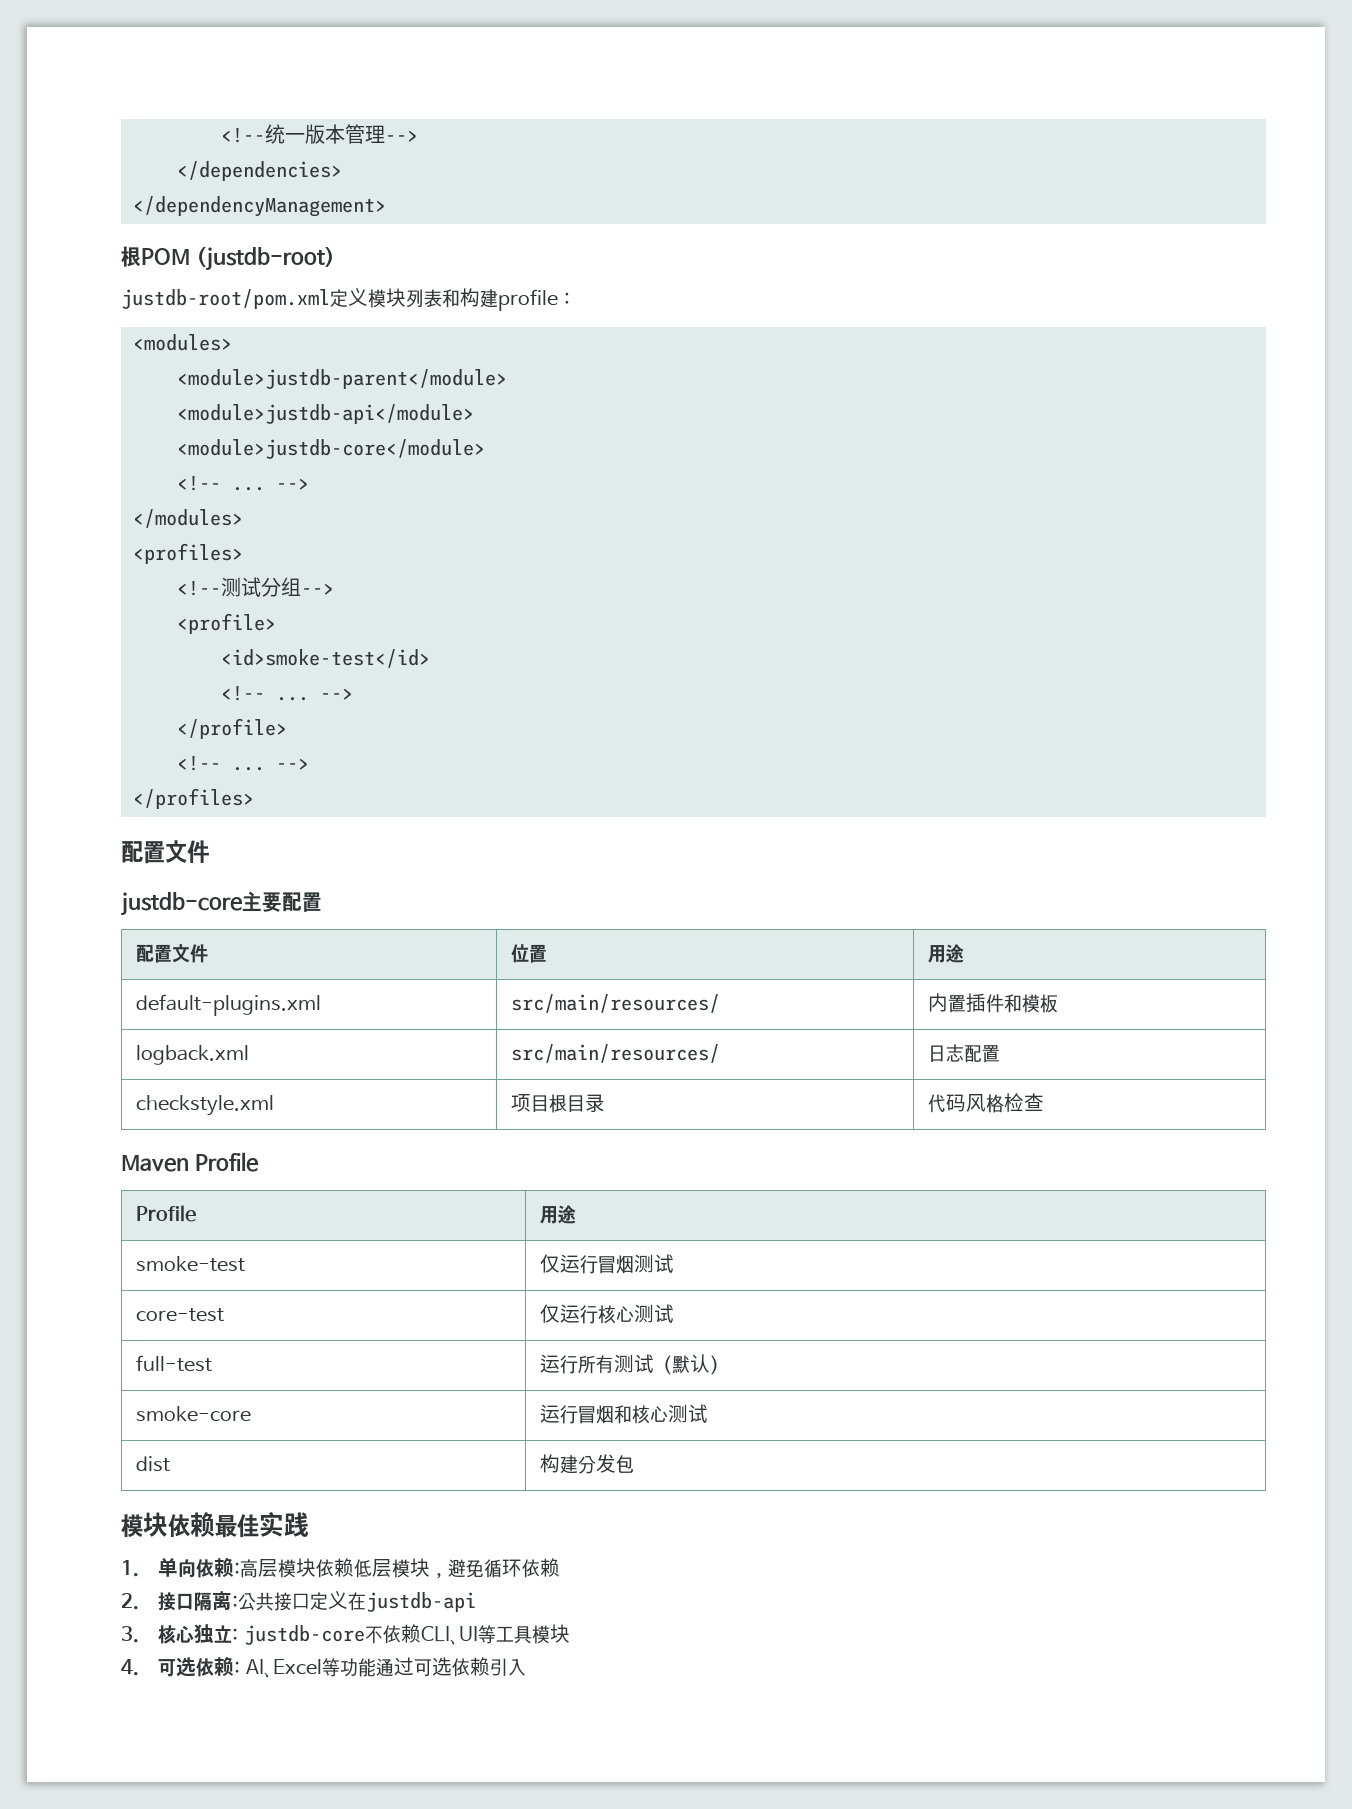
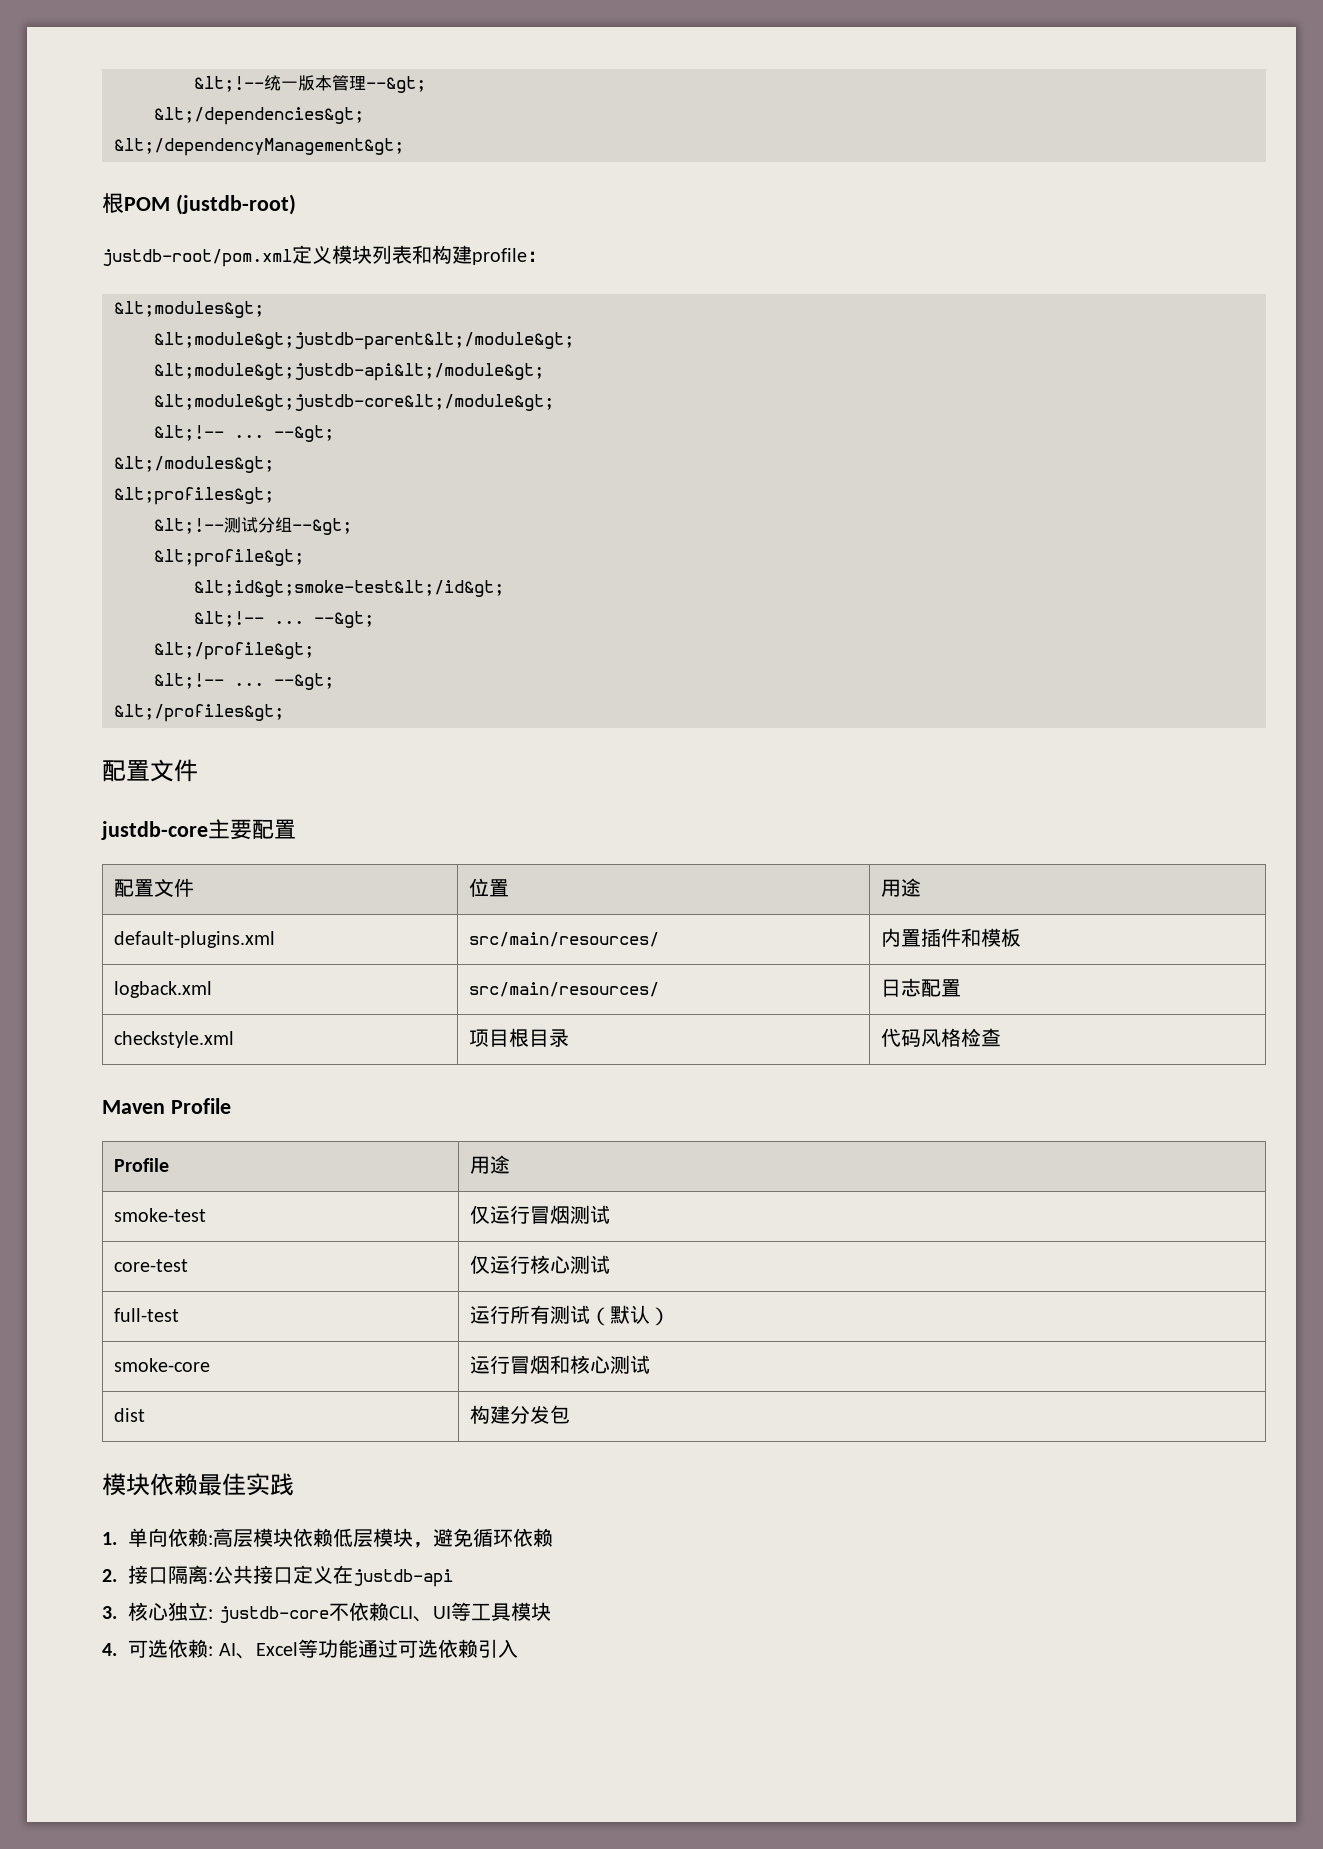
[220,128,265,143] <!-- -> [194,76,264,92] &lt;!--
[384,130,418,142] [176,161,342,181] [132,196,386,217] --> // </dependencies> // </dependencyManagement> -> [366,76,426,93] [154,107,364,125] [114,138,404,156] --&gt; // &lt;/dependencies&gt; // &lt;/dependencyManagement&gt;
[132,334,232,351] [176,369,507,389] [176,404,474,424] [176,439,485,459] [176,476,309,491] [132,509,243,528] [132,543,243,564] [176,577,334,597] [176,613,276,634] [220,649,430,668] [220,686,353,701] [176,718,287,739] [176,756,309,771] [132,788,254,809] <modules> // <module>justdb-parent</module> // <module>justdb-api</module> // <module>justdb-core</module> // <!-- ... --> // </modules> // <profiles> // <!--测试分组--> // <profile> // <id>smoke-test</id> // <!-- ... --> // </profile> // <!-- ... --> // </profiles> -> [114,301,264,318] [154,332,574,350] [154,363,544,381] [154,394,554,411] [154,425,334,442] [114,456,274,473] [114,487,274,505] [154,517,352,535] [154,549,304,567] [194,580,504,597] [194,611,374,628] [154,642,314,660] [154,673,334,690] [114,704,284,722] &lt;modules&gt; // &lt;module&gt;justdb-parent&lt;/module&gt; // &lt;module&gt;justdb-api&lt;/module&gt; // &lt;module&gt;justdb-core&lt;/module&gt; // &lt;!-- ... --&gt; // &lt;/modules&gt; // &lt;profiles&gt; // &lt;!--测试分组--&gt; // &lt;profile&gt; // &lt;id&gt;smoke-test&lt;/id&gt; // &lt;!-- ... --&gt; // &lt;/profile&gt; // &lt;!-- ... --&gt; // &lt;/profiles&gt;

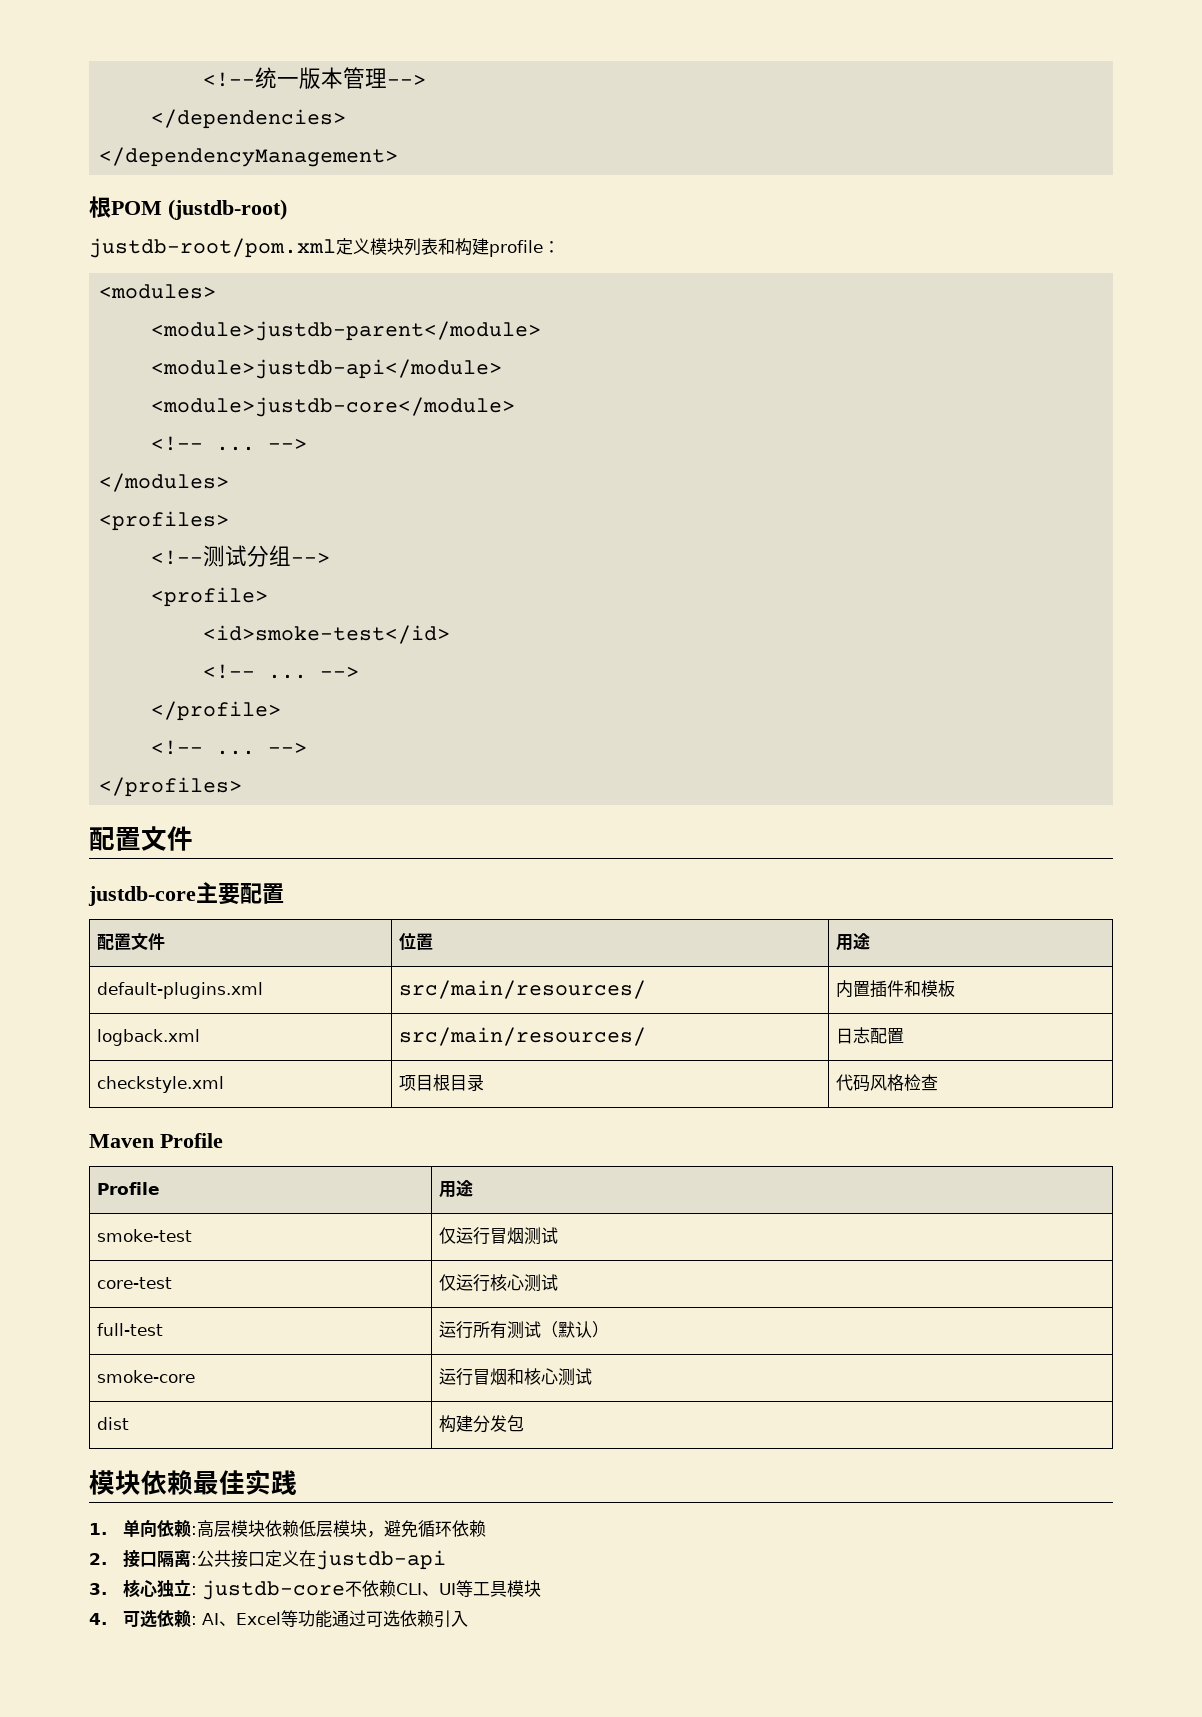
[194,76,264,92] &lt;!-- -> [203,72,256,87] <!--
[366,76,426,93] [154,107,364,125] [114,138,404,156] --&gt; // &lt;/dependencies&gt; // &lt;/dependencyManagement&gt; -> [387,74,427,86] [151,109,347,129] [99,147,399,167] --> // </dependencies> // </dependencyManagement>
[114,301,264,318] [154,332,574,350] [154,363,544,381] [154,394,554,411] [154,425,334,442] [114,456,274,473] [114,487,274,505] [154,517,352,535] [154,549,304,567] [194,580,504,597] [194,611,374,628] [154,642,314,660] [154,673,334,690] [114,704,284,722] &lt;modules&gt; // &lt;module&gt;justdb-parent&lt;/module&gt; // &lt;module&gt;justdb-api&lt;/module&gt; // &lt;module&gt;justdb-core&lt;/module&gt; // &lt;!-- ... --&gt; // &lt;/modules&gt; // &lt;profiles&gt; // &lt;!--测试分组--&gt; // &lt;profile&gt; // &lt;id&gt;smoke-test&lt;/id&gt; // &lt;!-- ... --&gt; // &lt;/profile&gt; // &lt;!-- ... --&gt; // &lt;/profiles&gt; -> [99,284,217,299] [151,321,542,341] [151,359,503,379] [151,397,516,417] [151,436,308,451] [99,473,230,492] [99,511,230,531] [151,545,331,567] [151,587,269,607] [203,625,451,644] [203,664,360,679] [151,701,282,721] [151,740,308,755] [99,777,243,797] <modules> // <module>justdb-parent</module> // <module>justdb-api</module> // <module>justdb-core</module> // <!-- ... --> // </modules> // <profiles> // <!--测试分组--> // <profile> // <id>smoke-test</id> // <!-- ... --> // </profile> // <!-- ... --> // </profiles>

